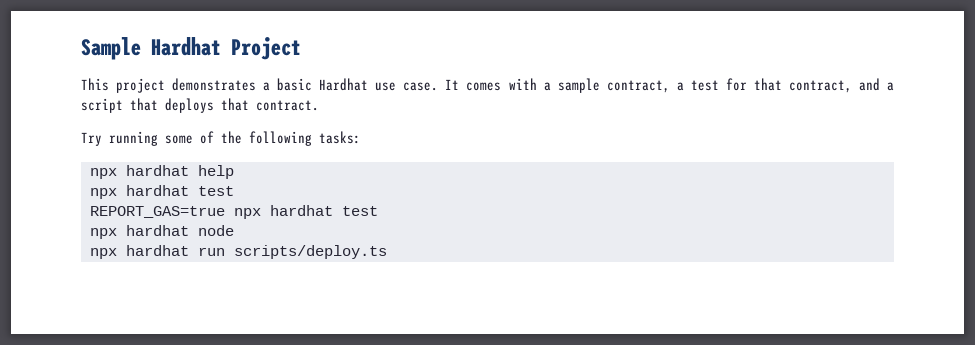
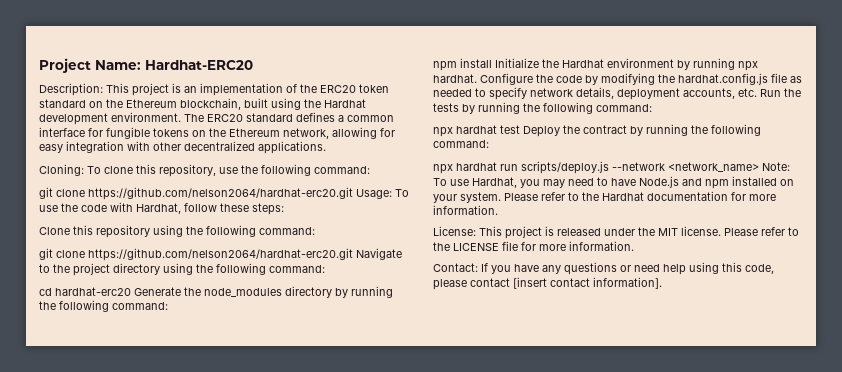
[81,37,221,60] Sample Hardhat -> (39, 65) none
[81,78,894,93] [81,98,319,113] [81,131,361,146] [89,165,234,179] [89,185,234,199] [89,205,378,219] [89,225,234,239] [89,245,387,259] // This project demonstrates a basic Hardhat use case. It comes with a sample contract, a test for that contract, and a script that deploys that contract. // Try running some of the following tasks: // npx hardhat help // npx hardhat test // REPORT_GAS=true npx hardhat test // npx hardhat node // npx hardhat run scripts/deploy.ts -> [95,60,253,70] [39,83,389,96] [39,98,366,110] [39,112,394,125] [39,127,395,139] [39,141,326,154] [39,164,370,177] [39,187,409,200] [39,202,284,215] [39,225,315,238] [39,248,402,261] [39,263,325,276] [39,286,393,298] [39,300,168,312] [433,58,758,71] [433,73,802,85] [433,87,801,100] [433,102,652,114] [433,124,761,137] [433,140,489,148] [433,161,790,174] [433,176,794,189] [433,191,776,203] [433,205,498,215] [433,226,799,239] [433,241,634,251] [433,262,774,275] [433,277,662,290] Name: Hardhat-ERC20 // Description: This project is an implementation of the ERC20 token standard on the Ethereum blockchain, built using the Hardhat development environment. The ERC20 standard defines a common interface for fungible tokens on the Ethereum network, allowing for easy integration with other decentralized applications. // Cloning: To clone this repository, use the following command: // git clone https://github.com/nelson2064/hardhat-erc20.git Usage: To use the code with Hardhat, follow these steps: // Clone this repository using the following command: // git clone https://github.com/nelson2064/hardhat-erc20.git Navigate to the project directory using the following command: // cd hardhat-erc20 Generate the node_modules directory by running the following command: // npm install Initialize the Hardhat environment by running npx hardhat. Configure the code by modifying the hardhat.config.js file as needed to specify network details, deployment accounts, etc. Run the tests by running the following command: // npx hardhat test Deploy the contract by running the following command: // npx hardhat run scripts/deploy.js --network <network_name> Note: To use Hardhat, you may need to have Node.js and npm installed on your system. Please refer to the Hardhat documentation for more information. // License: This project is released under the MIT license. Please refer to the LICENSE file for more information. // Contact: If you have any questions or need help using this code, please contact [insert contact information].

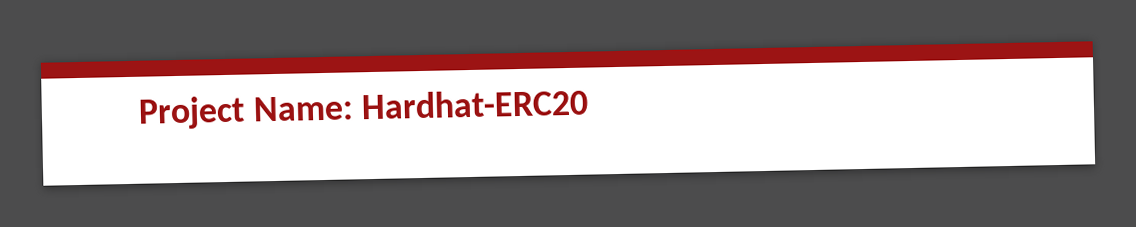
[39,83,389,96] [39,98,366,110] [39,112,394,125] [39,127,395,139] [39,141,326,154] [39,164,370,177] [39,187,409,200] [39,202,284,215] [39,225,315,238] [39,248,402,261] [39,263,325,276] [39,286,393,298] [39,300,168,312] [433,58,758,71] [433,73,802,85] [433,87,801,100] [433,102,652,114] [433,124,761,137] [433,140,489,148] [433,161,790,174] [433,176,794,189] [433,191,776,203] [433,205,498,215] [433,226,799,239] [433,241,634,251] [433,262,774,275] [433,277,662,290] // Description: This project is an implementation of the ERC20 token standard on the Ethereum blockchain, built using the Hardhat development environment. The ERC20 standard defines a common interface for fungible tokens on the Ethereum network, allowing for easy integration with other decentralized applications. // Cloning: To clone this repository, use the following command: // git clone https://github.com/nelson2064/hardhat-erc20.git Usage: To use the code with Hardhat, follow these steps: // Clone this repository using the following command: // git clone https://github.com/nelson2064/hardhat-erc20.git Navigate to the project directory using the following command: // cd hardhat-erc20 Generate the node_modules directory by running the following command: // npm install Initialize the Hardhat environment by running npx hardhat. Configure the code by modifying the hardhat.config.js file as needed to specify network details, deployment accounts, etc. Run the tests by running the following command: // npx hardhat test Deploy the contract by running the following command: // npx hardhat run scripts/deploy.js --network <network_name> Note: To use Hardhat, you may need to have Node.js and npm installed on your system. Please refer to the Hardhat documentation for more information. // License: This project is released under the MIT license. Please refer to the LICENSE file for more information. // Contact: If you have any questions or need help using this code, please contact [insert contact information]. -> (590, 104) none

